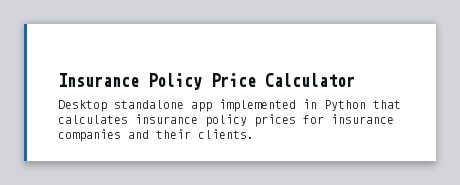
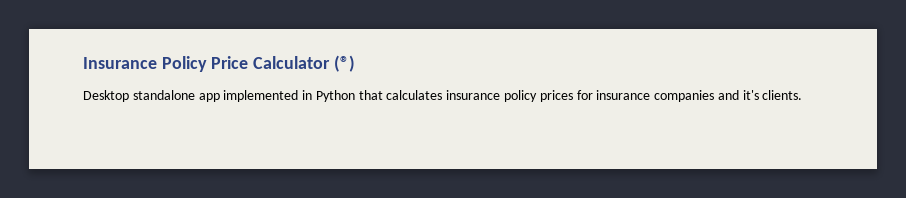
(355, 80) none -> [333,55,355,72] (®)
[156,129,191,139] their -> [742,90,759,100] it's

